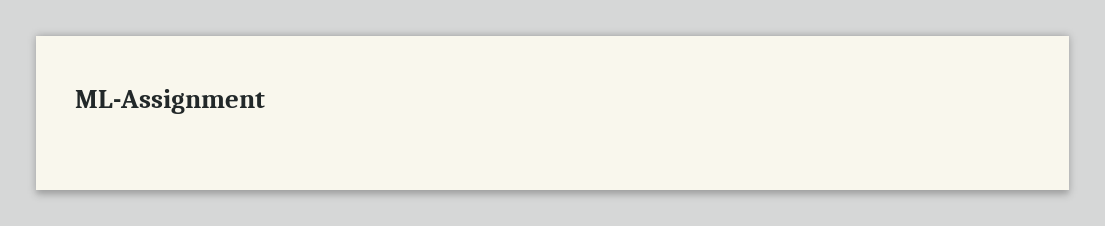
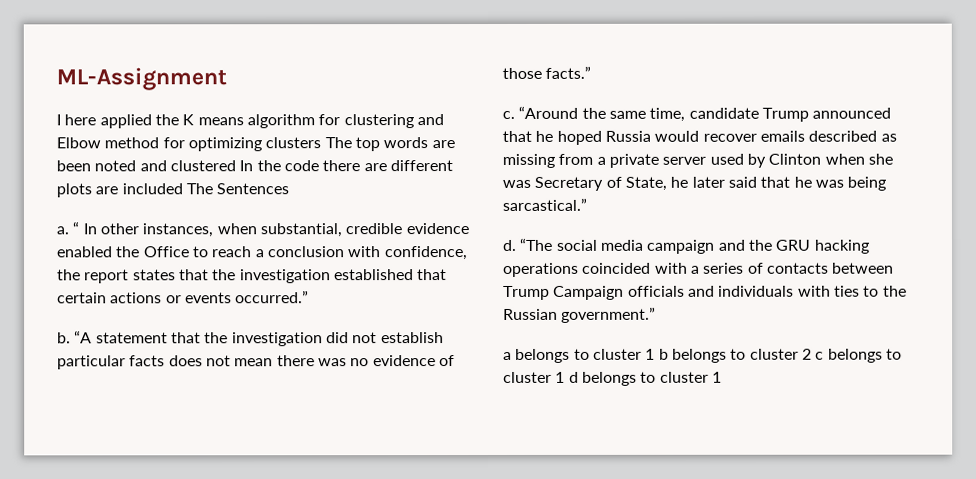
(265, 101) none -> [56,114,444,129] [56,137,455,152] [56,160,453,172] [56,183,290,198] [56,221,469,238] [57,246,468,261] [57,269,448,284] [57,290,310,304] [57,330,444,347] [57,355,455,370] [502,65,592,79] [502,105,892,122] [502,130,897,145] [502,153,893,168] [502,176,887,191] [502,197,587,211] [503,237,870,254] [503,262,895,277] [503,285,907,300] [503,306,657,323] [503,348,902,363] [503,371,722,386] // I here applied the K means algorithm for clustering and Elbow method for optimizing clusters The top words are been noted and clustered In the code there are different plots are included The Sentences // a. “ In other instances, when substantial, credible evidence enabled the Office to reach a conclusion with confidence, the report states that the investigation established that certain actions or events occurred.” // b. “A statement that the investigation did not establish particular facts does not mean there was no evidence of those facts.” // c. “Around the same time, candidate Trump announced that he hoped Russia would recover emails described as missing from a private server used by Clinton when she was Secretary of State, he later said that he was being sarcastical.” // d. “The social media campaign and the GRU hacking operations coincided with a series of contacts between Trump Campaign officials and individuals with ties to the Russian government.” // a belongs to cluster 1 b belongs to cluster 2 c belongs to cluster 1 d belongs to cluster 1

